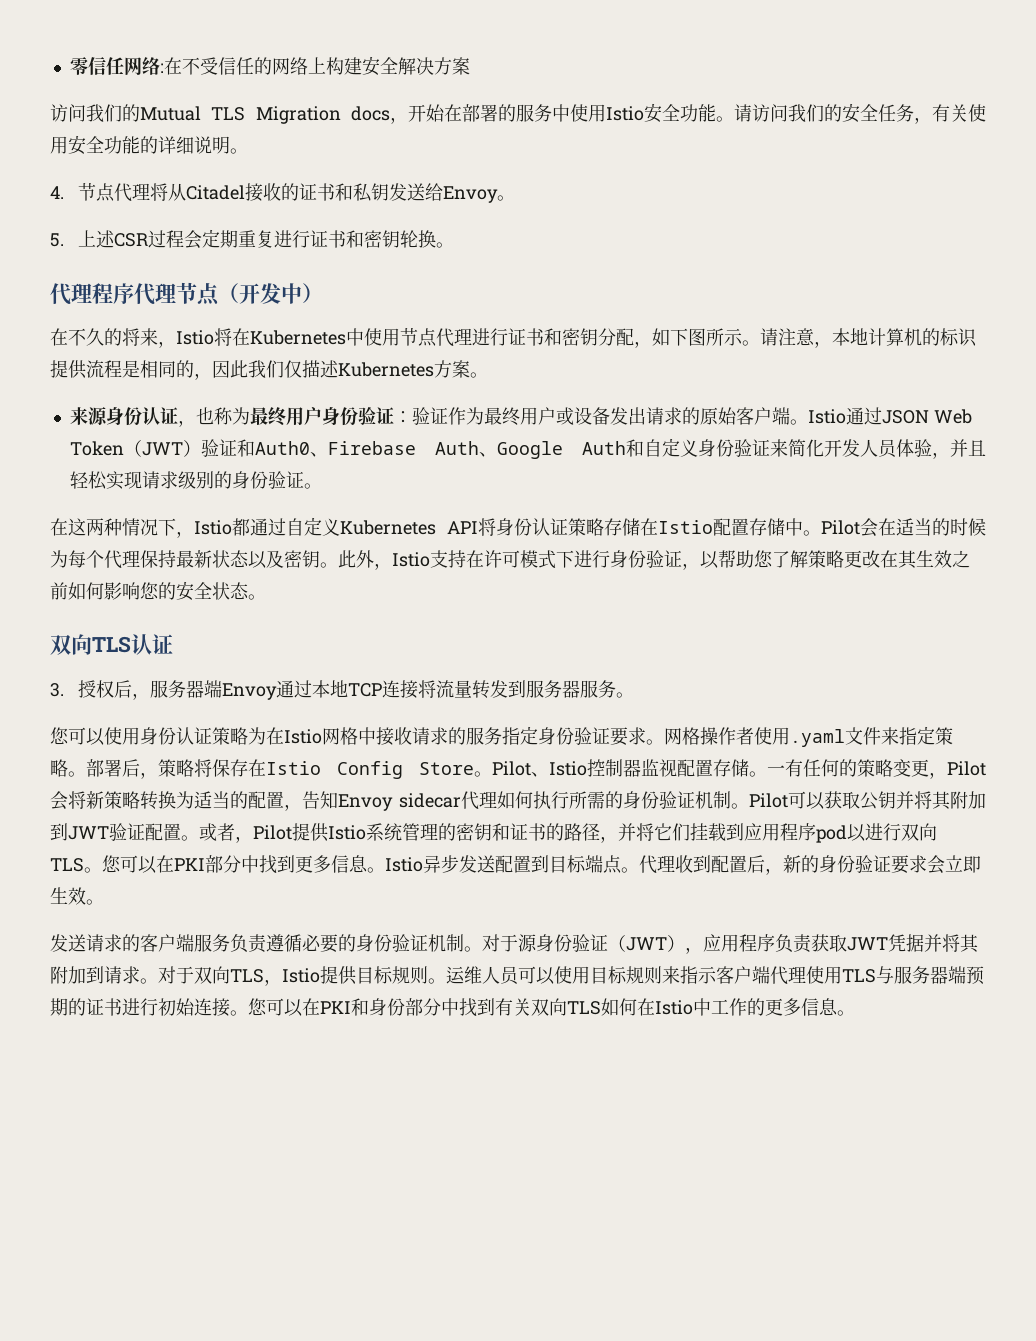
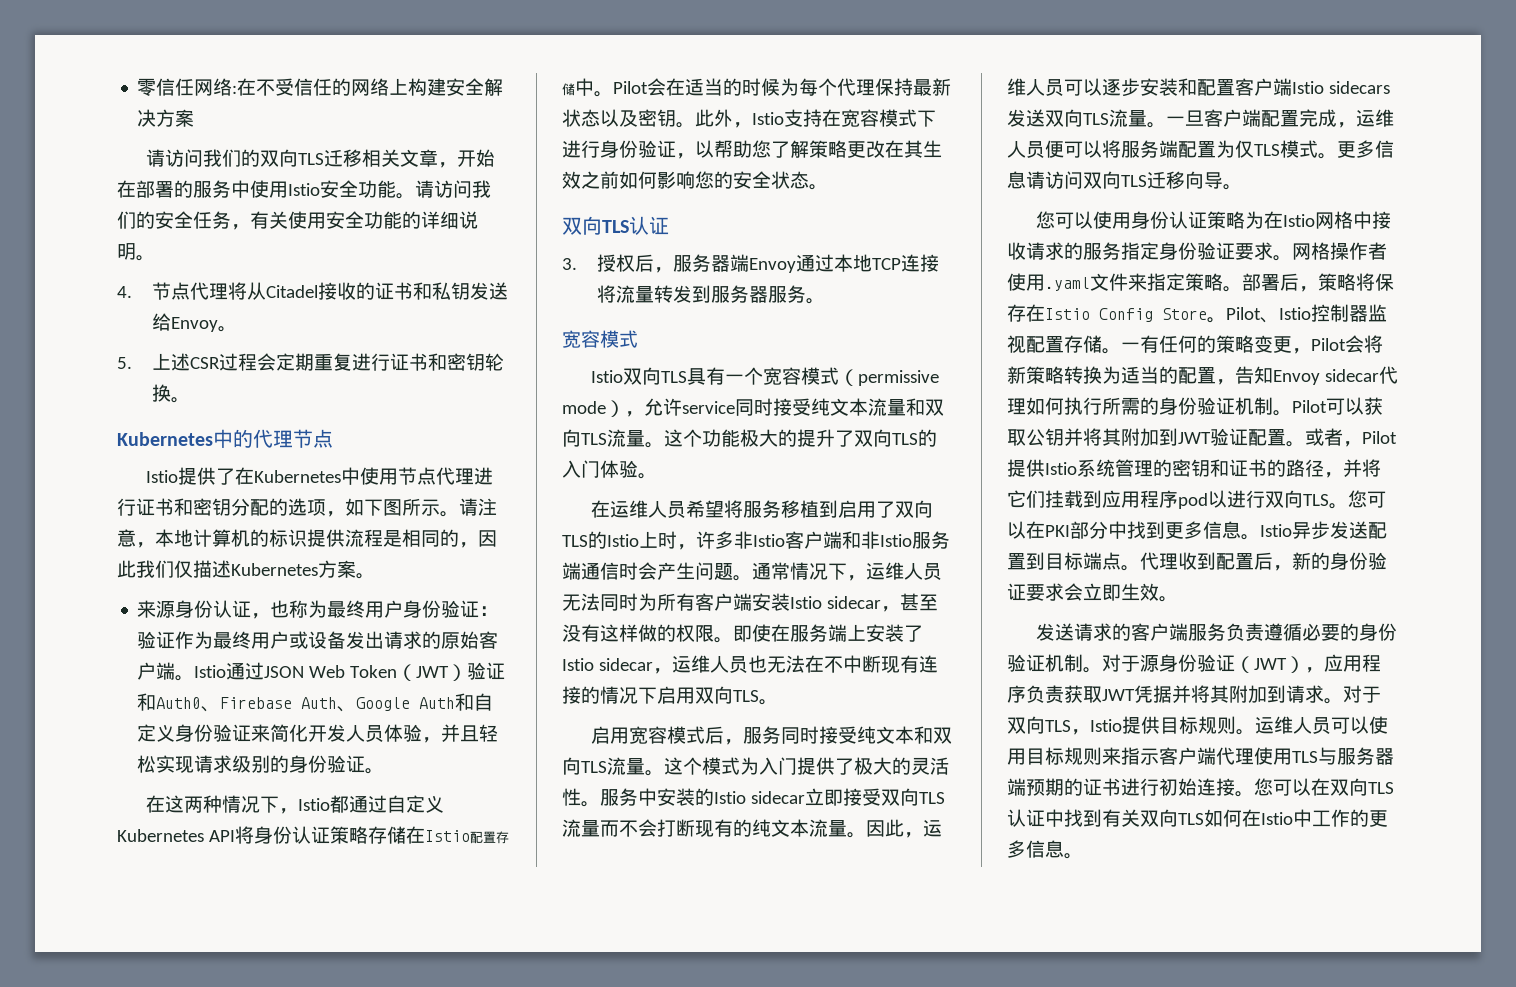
[50,104,390,124] 访问我们的Mutual TLS Migration docs -> [145,149,438,167] 请访问我们的双向TLS迁移相关文章
[50,283,134,305] 代理程序 -> [117,429,253,448] Kubernetes中的
[218,283,323,304] [50,328,232,348] （开发中） // 在不久的将来，Istio将 -> [145,467,235,485] // Istio提供了
(634, 337) none -> [269,498,326,516] 的选项
[484,550,520,568] 许可 -> [841,109,879,127] 宽容
(634, 695) none -> [562,330,638,348] [590,367,939,386] [562,398,944,417] [562,429,937,448] [562,460,657,479] [590,500,933,518] [562,531,950,550] [562,562,942,581] [562,593,938,612] [562,624,923,643] [562,655,938,674] [562,686,778,705] [590,726,952,745] [562,757,949,776] [562,788,945,807] [562,819,942,838] [1007,78,1390,97] [1007,109,1394,128] [1007,140,1394,159] [1007,171,1242,190] // 宽容模式 // Istio双向TLS具有一个宽容模式（permissive mode），允许service同时接受纯文本流量和双向TLS流量。这个功能极大的提升了双向TLS的入门体验。 // 在运维人员希望将服务移植到启用了双向TLS的Istio上时，许多非Istio客户端和非Istio服务端通信时会产生问题。通常情况下，运维人员无法同时为所有客户端安装Istio sidecar，甚至没有这样做的权限。即使在服务端上安装了Istio sidecar，运维人员也无法在不中断现有连接的情况下启用双向TLS。 // 启用宽容模式后，服务同时接受纯文本和双向TLS流量。这个模式为入门提供了极大的灵活性。服务中安装的Istio sidecar立即接受双向TLS流量而不会打断现有的纯文本流量。因此，运维人员可以逐步安装和配置客户端Istio sidecars发送双向TLS流量。一旦客户端配置完成，运维人员便可以将服务端配置为仅TLS模式。更多信息请访问双向TLS迁移向导。
[320,998,441,1016] PKI和身份部分 -> [1330,778,1394,796] [1007,809,1045,827] 双向TLS认证

